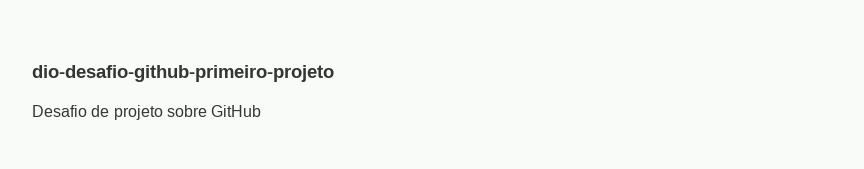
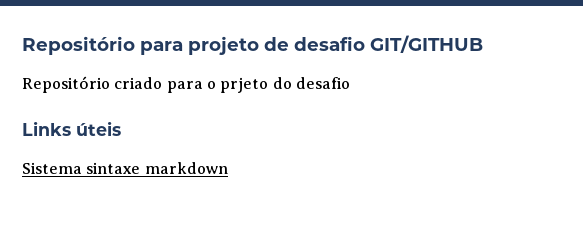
[32,65,334,82] [32,105,262,120] dio-desafio-github-primeiro-projeto // Desafio de projeto sobre GitHub -> [22,35,483,55] [22,76,350,93] [22,121,121,136] [22,162,228,174] Repositório para projeto de desafio GIT/GITHUB // Repositório criado para o prjeto do desafio // Links úteis // Sistema sintaxe markdown

